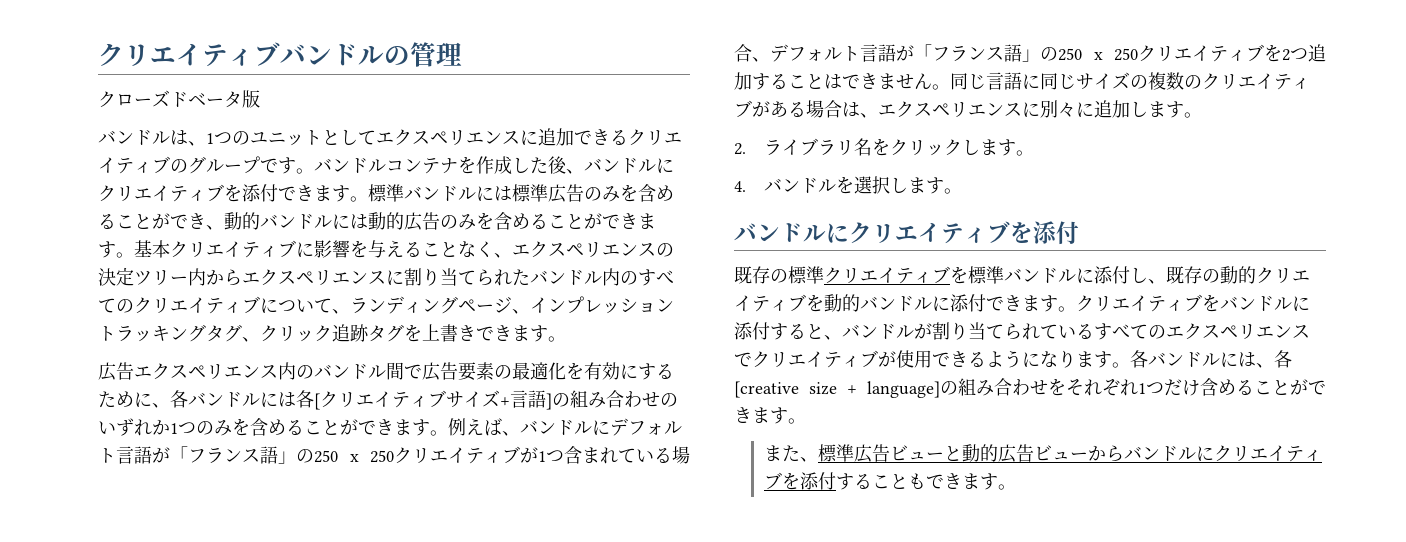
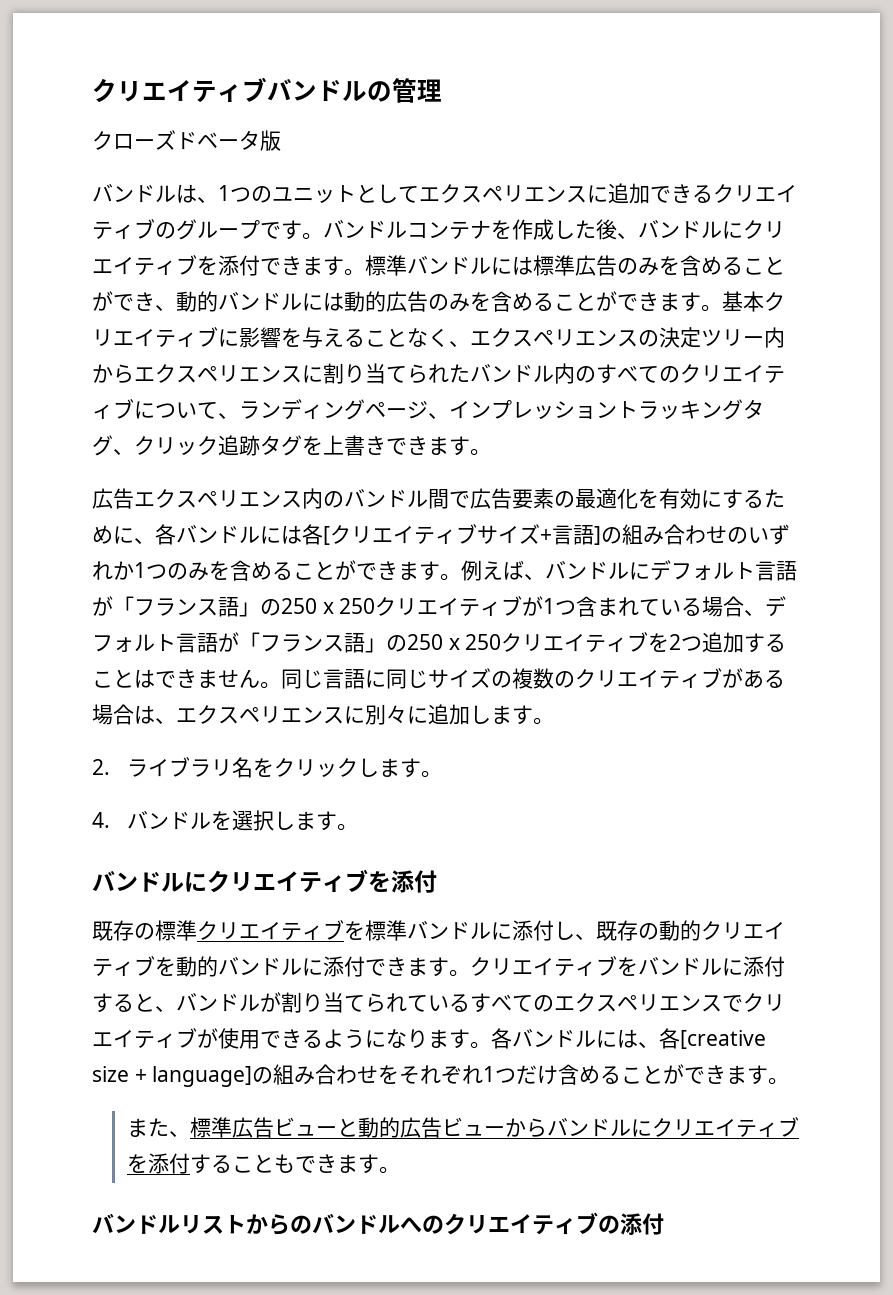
(1016, 487) none -> [92,1212,664,1235] // バンドルリストからのバンドルへのクリエイティブの添付

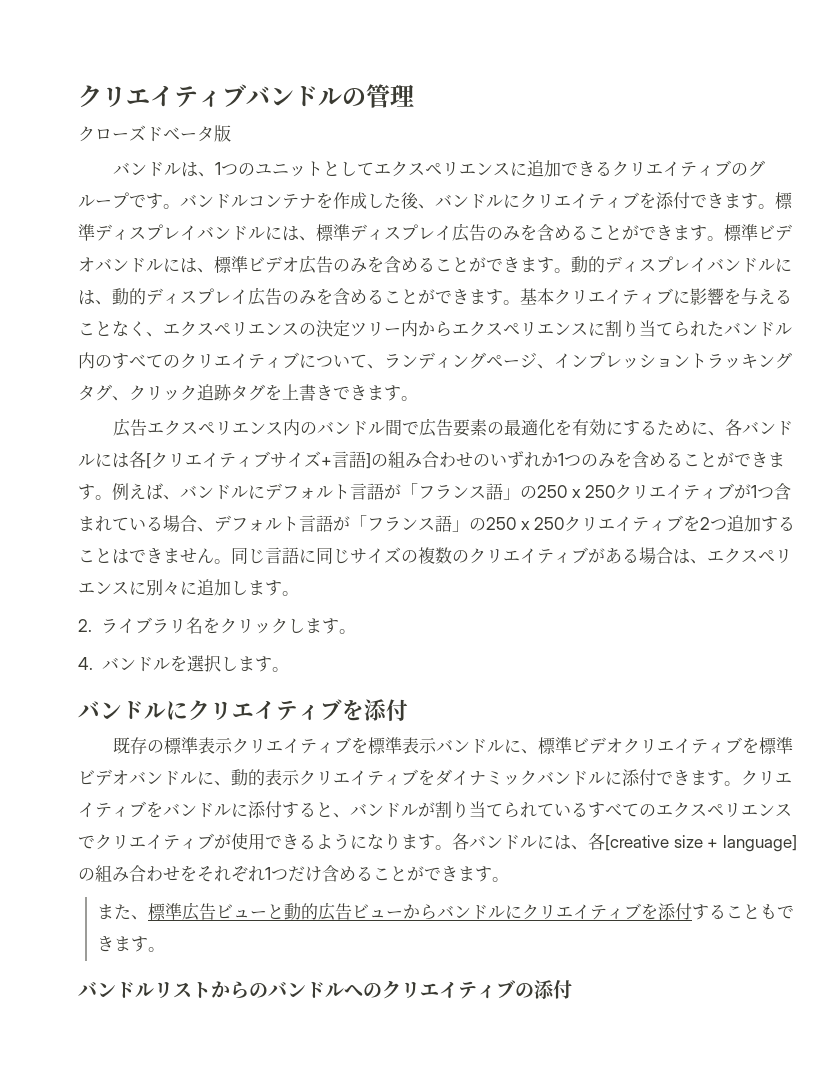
[407,255,785,276] [92,291,386,312] バンドルには標準広告のみを含めることができ、動的バンドルには動的 -> [95,223,792,242] [78,255,792,274] [78,288,248,305] ディスプレイバンドルには、標準ディスプレイ広告のみを含めることができます。標準ビデオバンドルには、標準ビデオ広告のみを含めることができます。動的ディスプレイバンドルには、動的ディスプレイ
[197,920,785,941] [92,956,218,977] クリエイティブを標準バンドルに添付し、既存の動的クリエイティブを動的 -> [198,737,794,754] [78,769,537,786] 表示クリエイティブを標準表示バンドルに、標準ビデオクリエイティブを標準ビデオバンドルに、動的表示クリエイティブをダイナミック

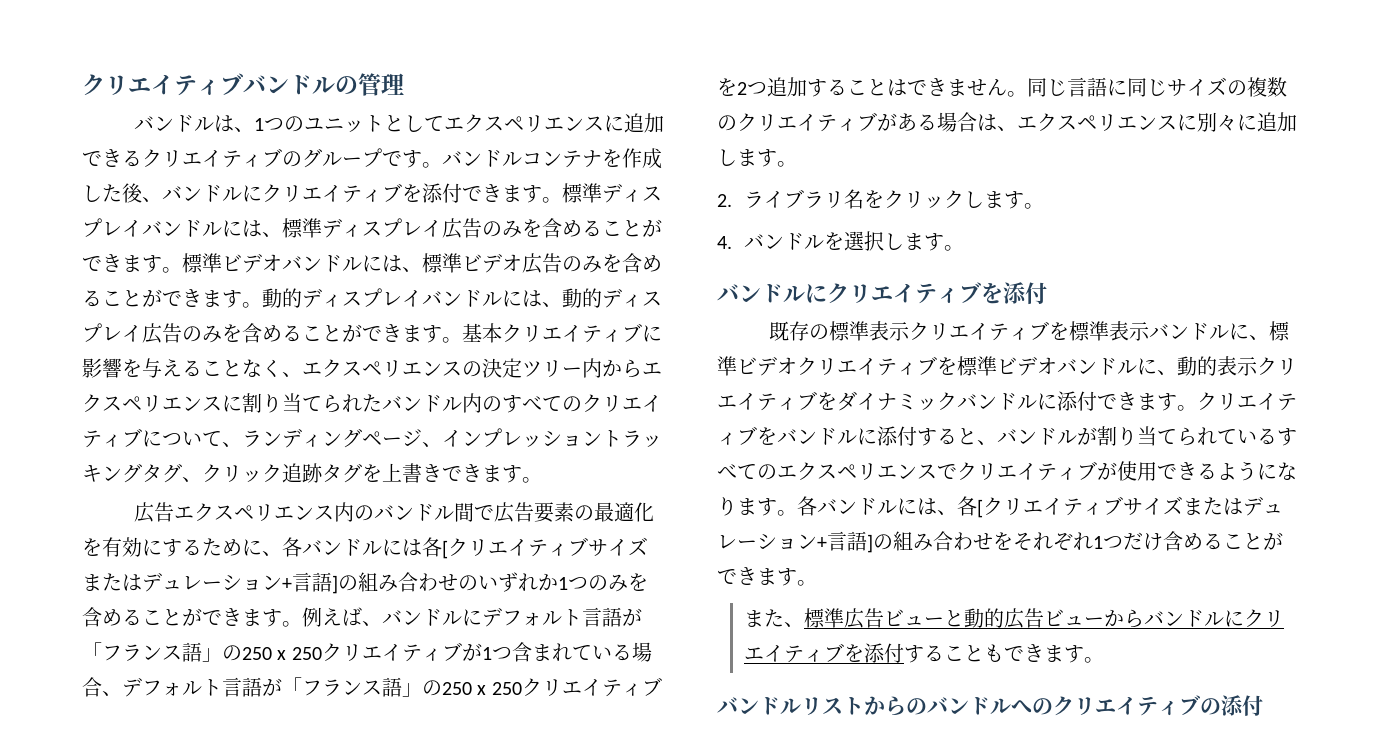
[78,125,231,142] // クローズドベータ版 -> (404, 84) none
(321, 459) none -> [82,572,282,592] またはデュレーション
[605,835,797,852] [creative size + language] -> [977,496,1283,518] [717,531,873,553] [クリエイティブサイズまたはデュレーション+言語]

